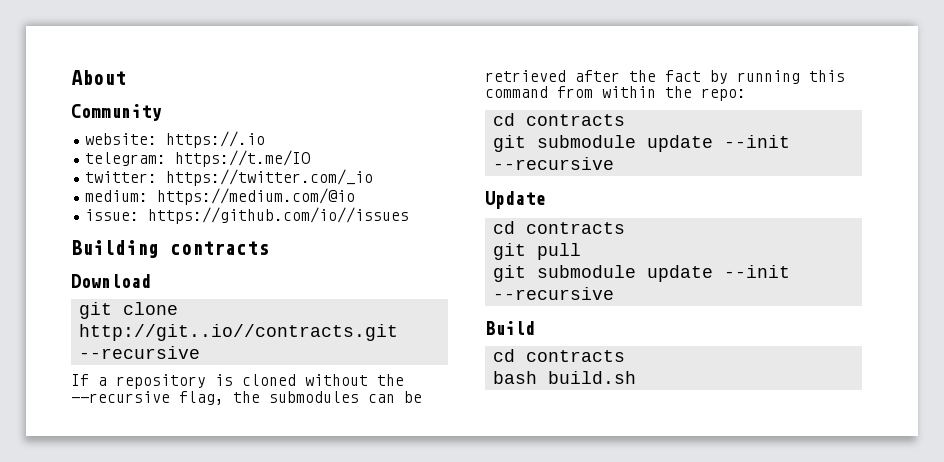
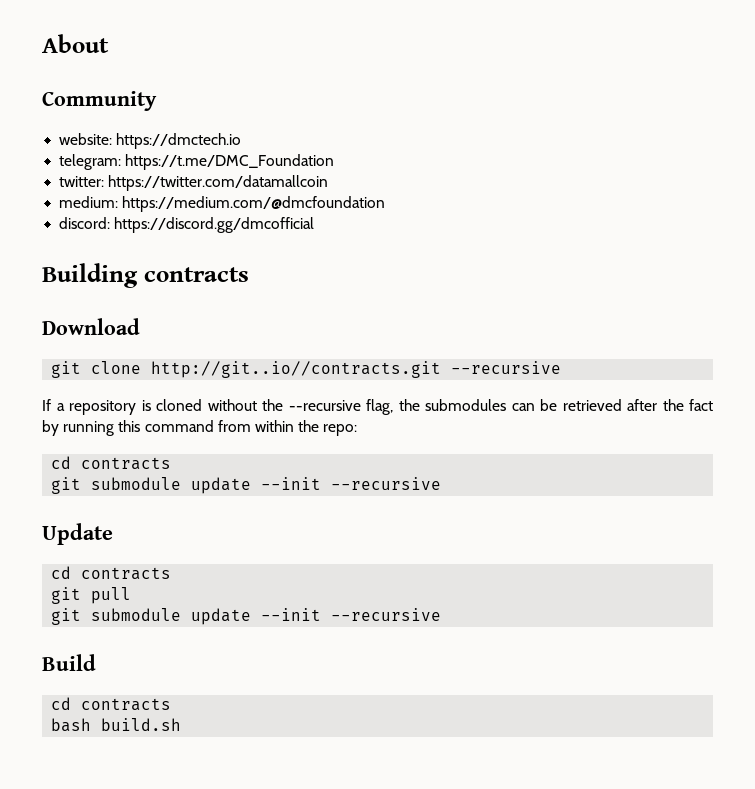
[166,131,266,148] https://.io -> [116,133,242,149] https://dmctech.io
[175,150,311,167] https://t.me/IO -> [125,154,335,170] https://t.me/DMC_Foundation
[166,169,374,186] https://twitter.com/_io -> [108,175,329,191] https://twitter.com/datamallcoin
[157,188,356,205] [85,207,410,224] https://medium.com/@io // issue: https://github.com/io//issues -> [122,196,386,212] [59,217,315,233] https://medium.com/@dmcfoundation // discord: https://discord.gg/dmcofficial

